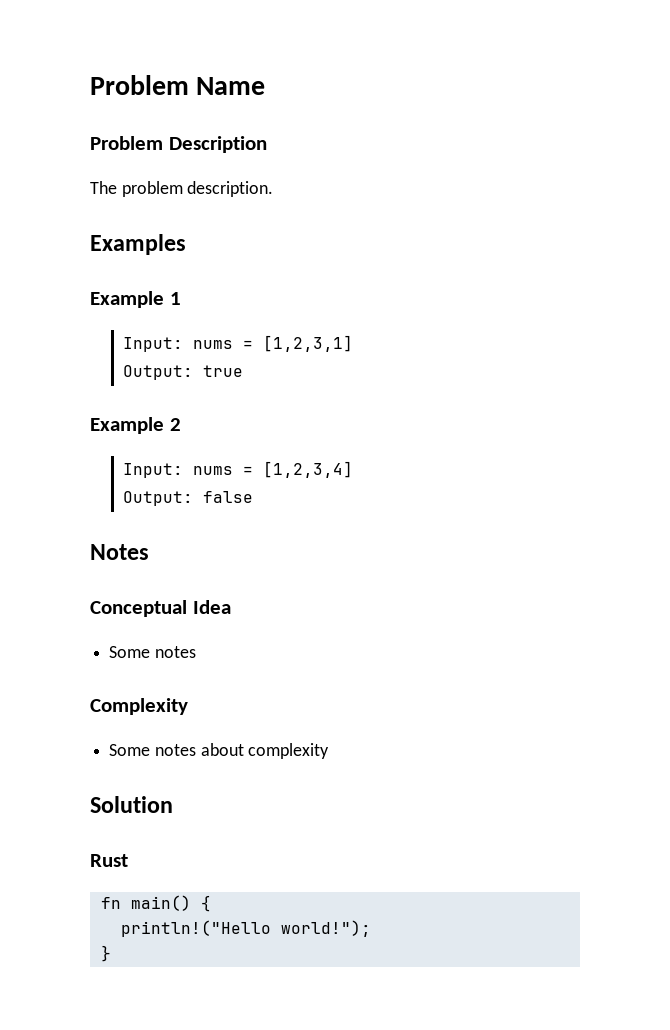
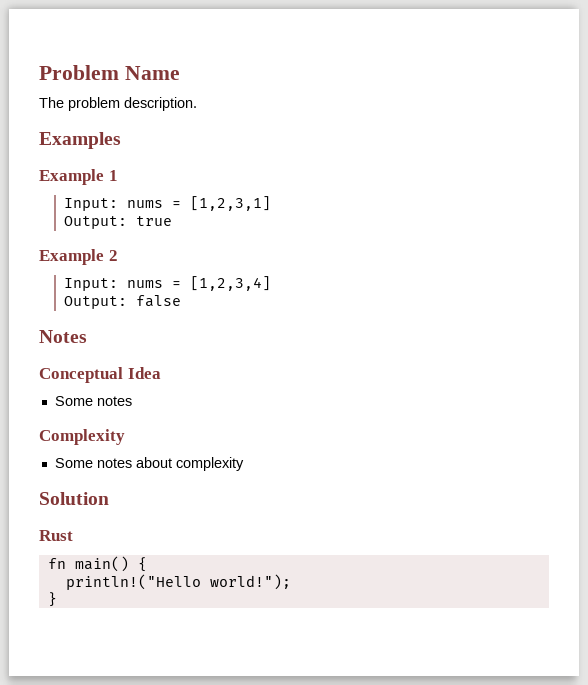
[90,136,267,153] // Problem Description -> (180, 73) none

